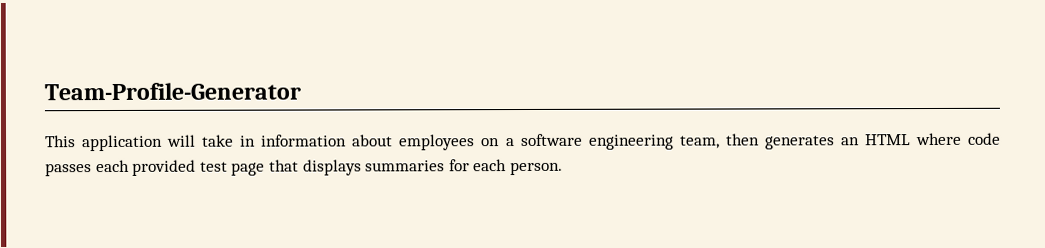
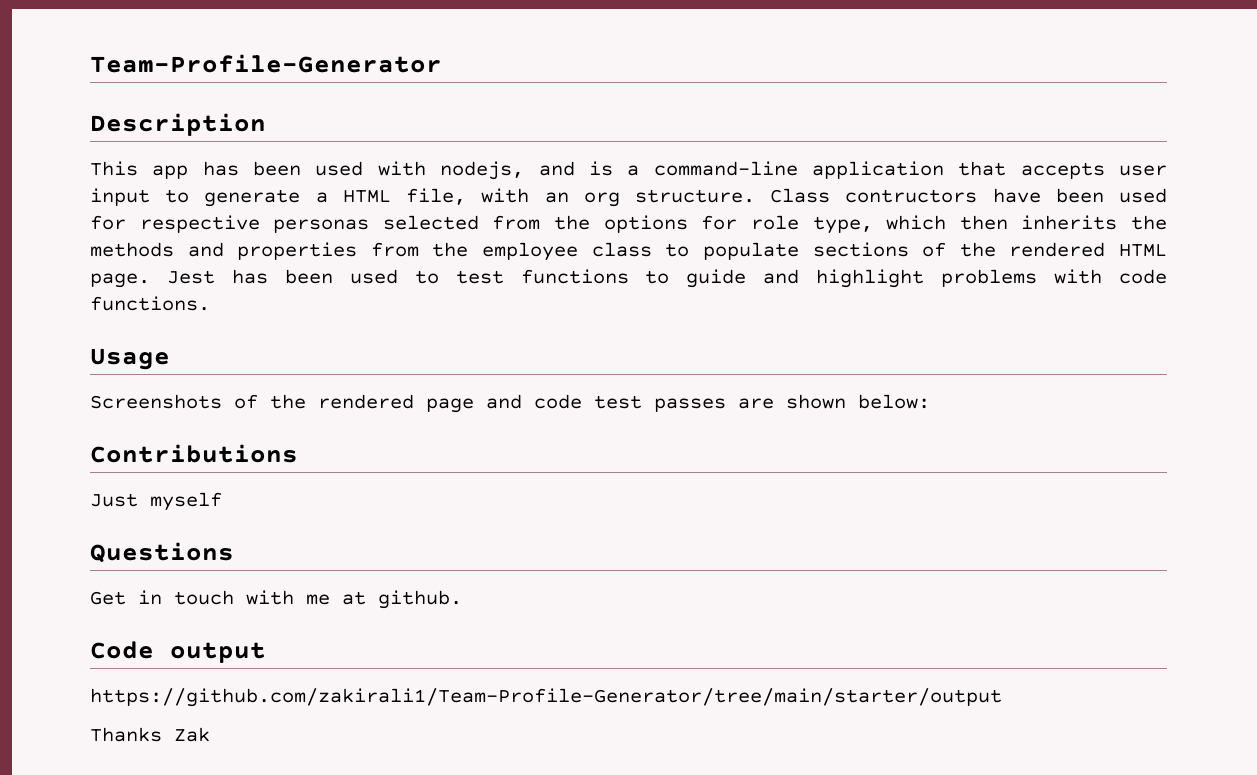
(301, 91) none -> [90,113,266,136] // Description
[82,132,1001,152] [45,159,563,177] application will take in information about employees on a software engineering team, then generates an HTML where code passes each provided test page that displays summaries for each person. -> [152,161,1167,180] [90,188,1167,207] [90,215,1168,234] [90,242,1168,261] [90,269,1167,288] [90,296,210,311] [90,348,170,370] [90,394,930,413] [90,444,298,463] [90,492,222,511] [90,542,234,563] [90,590,462,609] [90,641,266,663] [90,688,1002,707] [90,727,210,742] app has been used with nodejs, and is a command-line application that accepts user input to generate a HTML file, with an org structure. Class contructors have been used for respective personas selected from the options for role type, which then inherits the methods and properties from the employee class to populate sections of the rendered HTML page. Jest has been used to test functions to guide and highlight problems with code functions. // Usage // Screenshots of the rendered page and code test passes are shown below: // Contributions // Just myself // Questions // Get in touch with me at github. // Code output // https://github.com/zakirali1/Team-Profile-Generator/tree/main/starter/output // Thanks Zak

